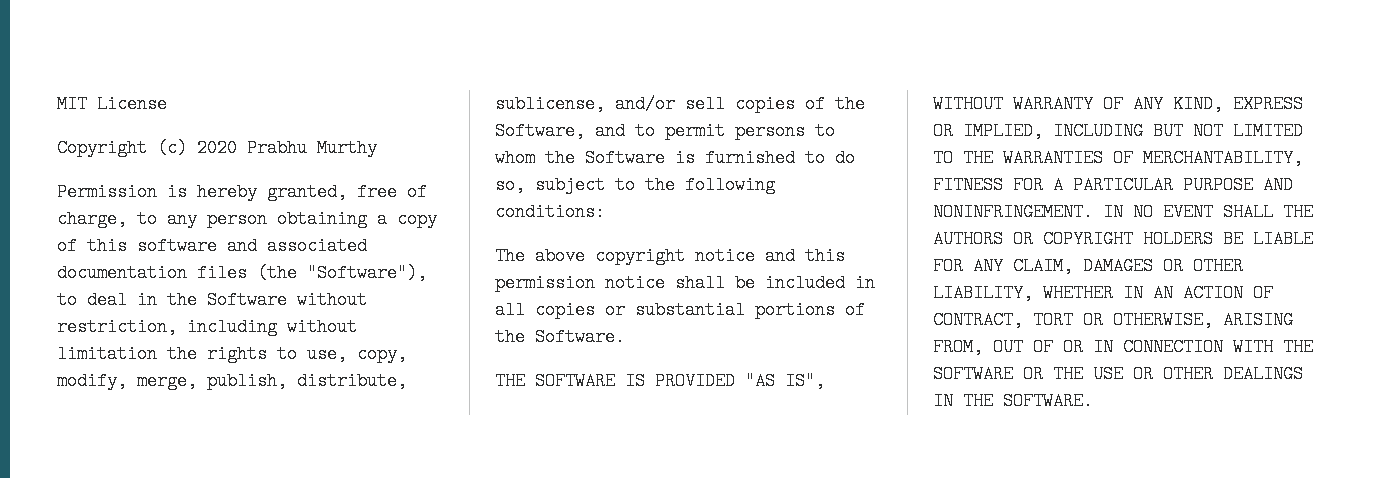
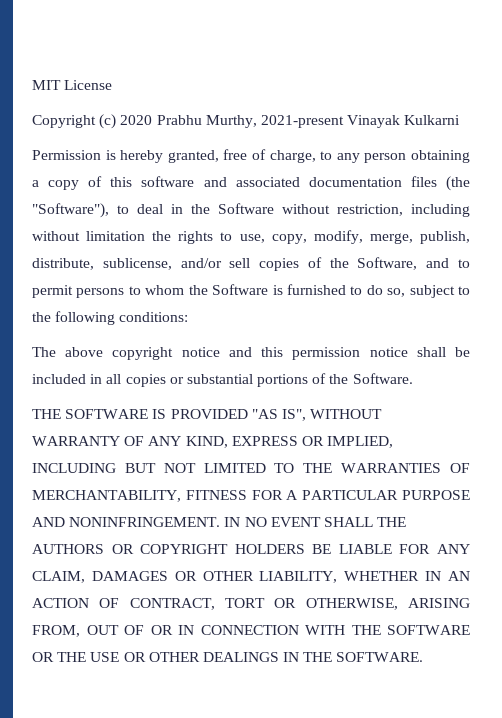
[317,139,377,157] Murthy -> [205,115,461,128] Murthy, 2021-present Vinayak Kulkarni

